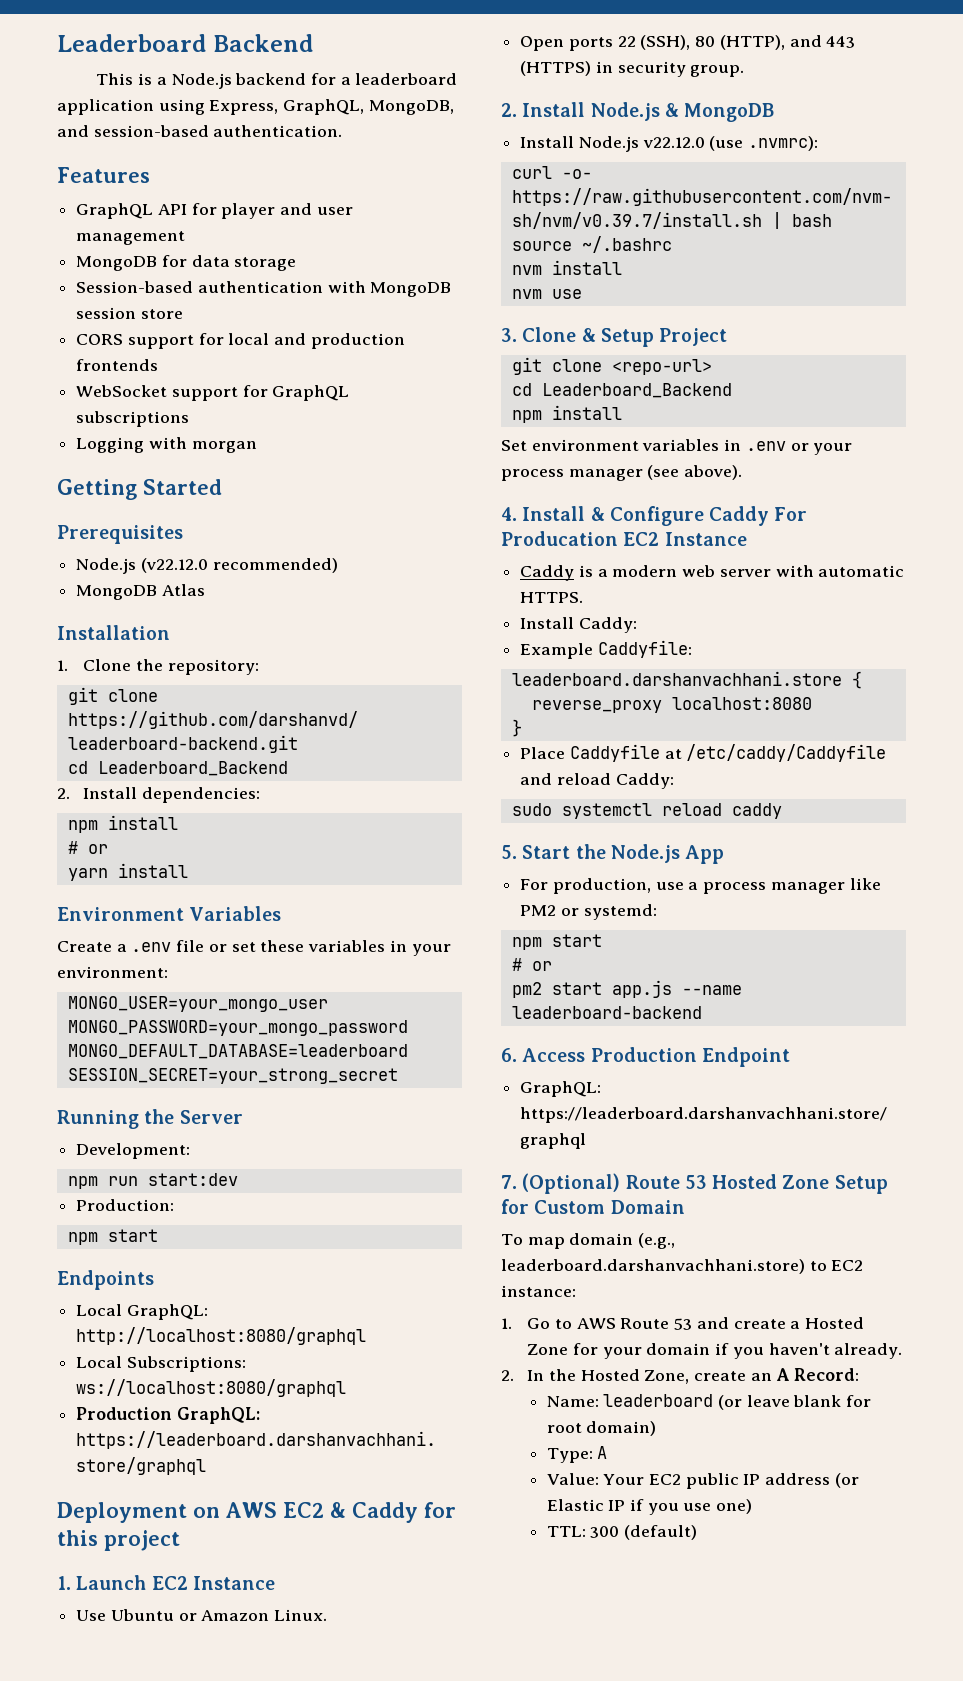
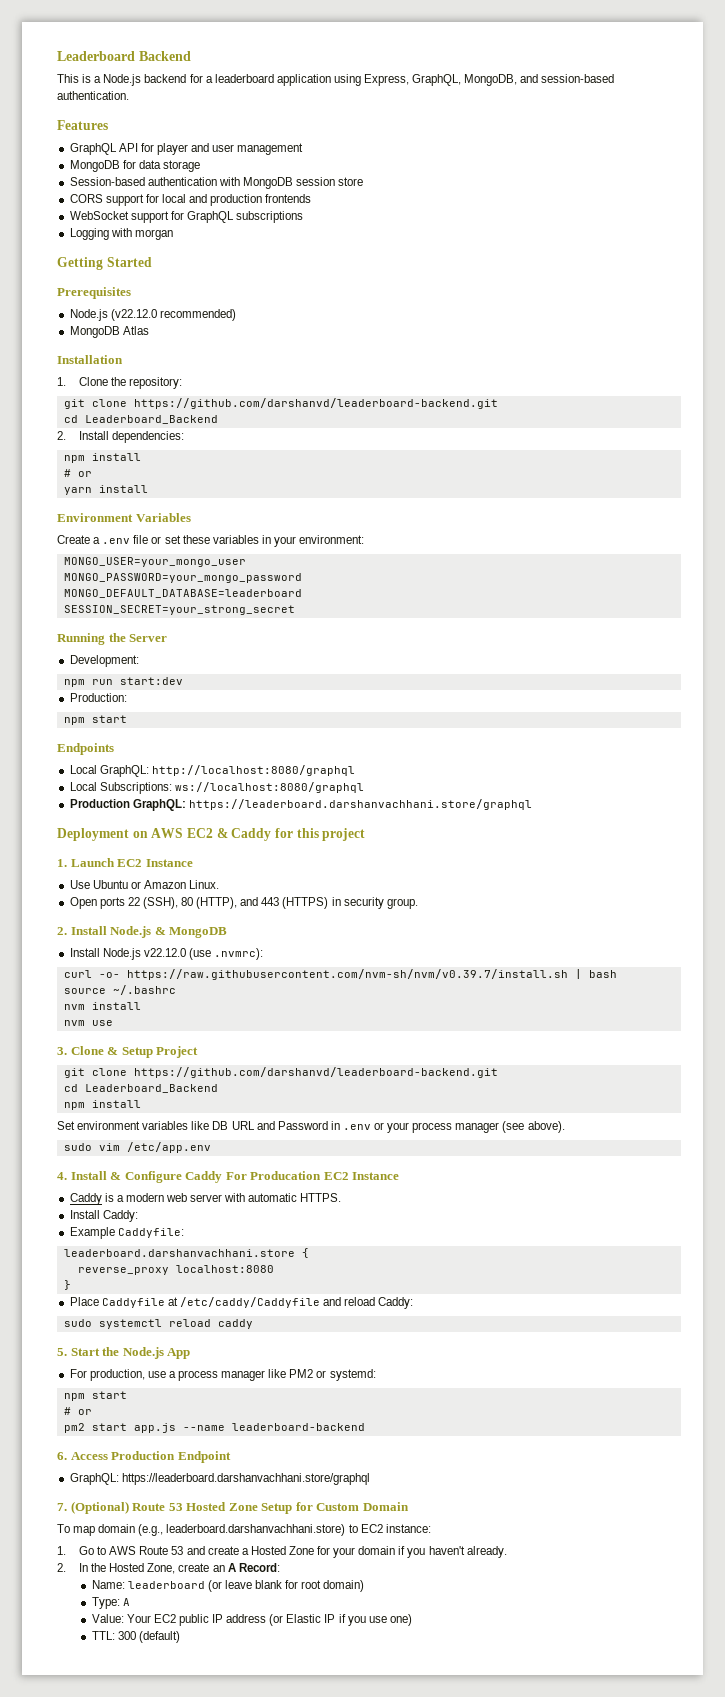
[611,359,712,375] <repo-url> -> [133,1067,498,1078] https://github.com/darshanvd/leaderboard-backend.git
(720, 445) none -> [191,1121,328,1130] like DB URL and Password
(743, 472) none -> [63,1142,211,1153] // sudo vim /etc/app.env

